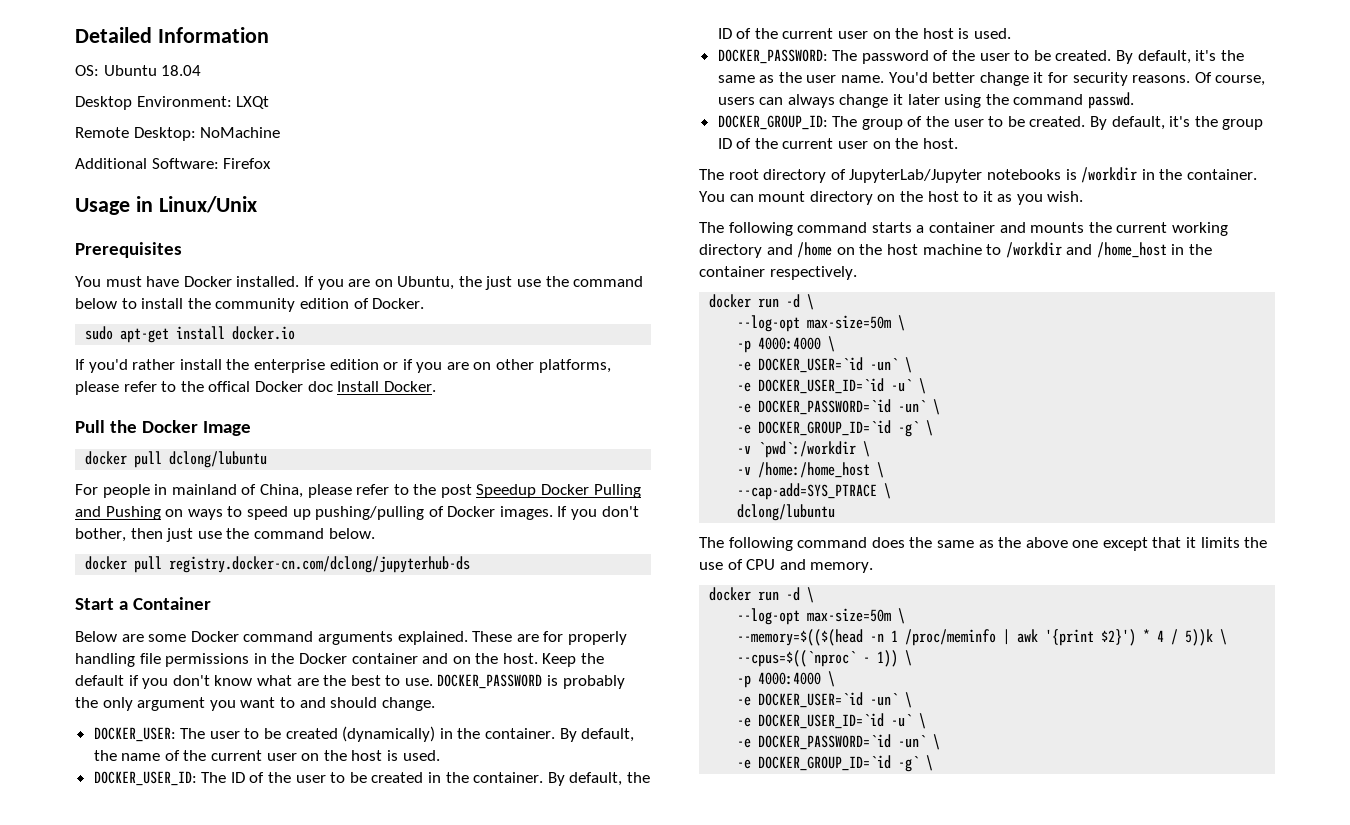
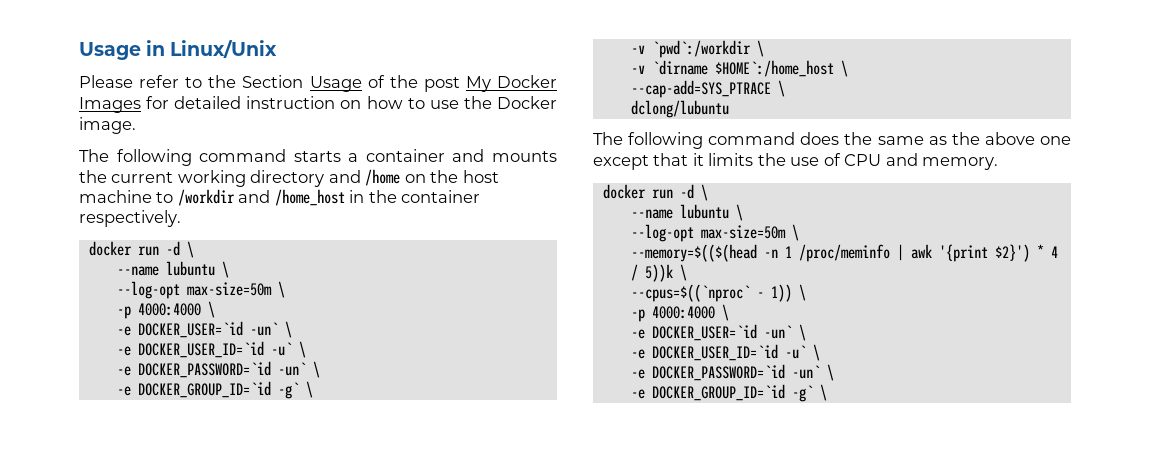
[75,27,269,43] [75,65,202,76] [75,96,270,110] [75,127,281,141] [75,158,272,169] [75,196,257,215] [75,242,182,258] [75,276,644,290] [75,298,425,312] [85,326,296,343] [75,359,611,373] [75,381,436,395] [75,420,252,436] [85,451,268,468] [75,484,641,498] [75,506,639,520] [75,528,375,542] [85,556,471,573] [75,597,212,610] [75,631,627,645] [75,653,605,667] [75,674,625,689] [75,697,435,711] [93,726,635,742] [93,750,440,761] [93,771,650,786] [717,28,1012,39] [717,49,1244,64] [717,72,1266,86] [717,92,1135,109] [717,115,1264,130] [717,138,958,149] [699,167,1257,183] [699,191,1084,205] Detailed Information // OS: Ubuntu 18.04 // Desktop Environment: LXQt // Remote Desktop: NoMachine // Additional Software: Firefox // Usage in Linux/Unix // Prerequisites // You must have Docker installed. If you are on Ubuntu, the just use the command below to install the community edition of Docker. // sudo apt-get install docker.io // If you'd rather install the enterprise edition or if you are on other platforms, please refer to the offical Docker doc Install Docker. // Pull the Docker Image // docker pull dclong/lubuntu // For people in mainland of China, please refer to the post Speedup Docker Pulling and Pushing on ways to speed up pushing/pulling of Docker images. If you don't bother, then just use the command below. // docker pull registry.docker-cn.com/dclong/jupyterhub-ds // Start a Container // Below are some Docker command arguments explained. These are for properly handling file permissions in the Docker container and on the host. Keep the default if you don't know what are the best to use. DOCKER_PASSWORD is probably the only argument you want to and should change. // DOCKER_USER: The user to be created (dynamically) in the container. By default, the name of the current user on the host is used. // DOCKER_USER_ID: The ID of the user to be created in the container. By default, the ID of the current user on the host is used. // DOCKER_PASSWORD: The password of the user to be created. By default, it's the same as the user name. You'd better change it for security reasons. Of course, users can always change it later using the command passwd. // DOCKER_GROUP_ID: The group of the user to be created. By default, it's the group ID of the current user on the host. // The root directory of JupyterLab/Jupyter notebooks is /workdir in the container. You can mount directory on the host to it as you wish. -> [79,40,278,60] [79,75,558,92] [79,96,557,113] [79,117,136,134] Usage in Linux/Unix // Please refer to the Section Usage of the post My Docker Images for detailed instruction on how to use the Docker image.
(815, 302) none -> [116,261,229,278] // --name lubuntu \
[758,462,871,478] /home:/home_host -> [651,60,834,77] `dirname $HOME`:/home_host
(815, 595) none -> [630,204,743,221] // --name lubuntu \

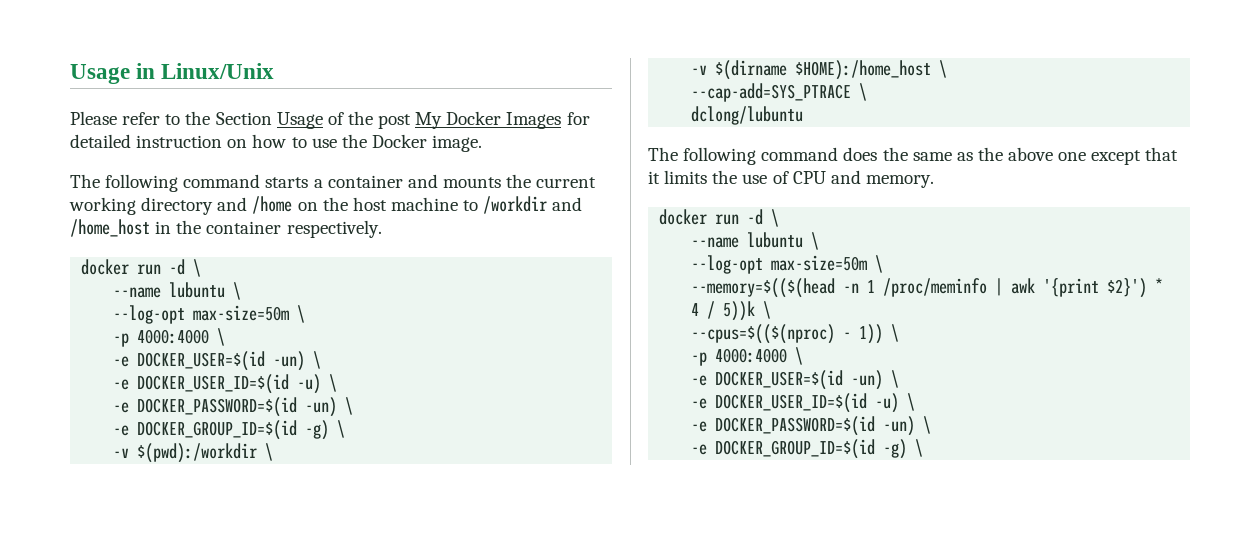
[137,321,292,338] [116,341,306,358] [116,361,320,378] [116,381,313,399] [630,40,764,58] [630,60,834,77] DOCKER_USER=`id -un` \ // -e DOCKER_USER_ID=`id -u` \ // -e DOCKER_PASSWORD=`id -un` \ // -e DOCKER_GROUP_ID=`id -g` \ // -v `pwd`:/workdir \ // -v `dirname $HOME`:/home_host -> [137,351,322,371] [113,374,338,394] [113,397,354,417] [113,420,346,440] [113,443,274,463] [691,60,932,80] DOCKER_USER=$(id -un) \ // -e DOCKER_USER_ID=$(id -u) \ // -e DOCKER_PASSWORD=$(id -un) \ // -e DOCKER_GROUP_ID=$(id -g) \ // -v $(pwd):/workdir \ // -v $(dirname $HOME):/home_host
[630,284,750,302] --cpus=$((`nproc` -> [691,324,836,344] --cpus=$(($(nproc)
[651,324,806,341] [630,344,820,361] [630,364,834,381] [630,384,813,402] DOCKER_USER=`id -un` \ // -e DOCKER_USER_ID=`id -u` \ // -e DOCKER_PASSWORD=`id -un` \ // -e DOCKER_GROUP_ID=`id -g` -> [715,370,900,390] [691,393,916,413] [691,416,932,436] [691,439,908,459] DOCKER_USER=$(id -un) \ // -e DOCKER_USER_ID=$(id -u) \ // -e DOCKER_PASSWORD=$(id -un) \ // -e DOCKER_GROUP_ID=$(id -g)

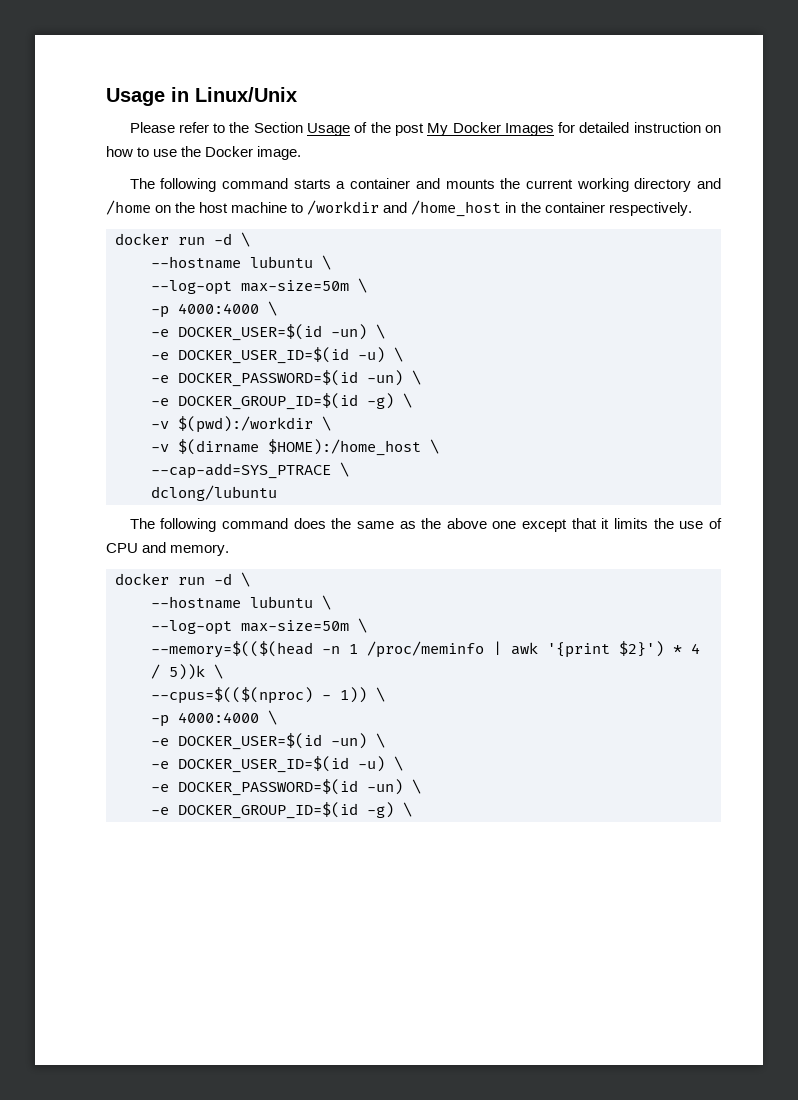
[113,287,162,298] --name -> [151,256,241,269] --hostname
[691,237,740,248] --name -> [151,596,241,609] --hostname

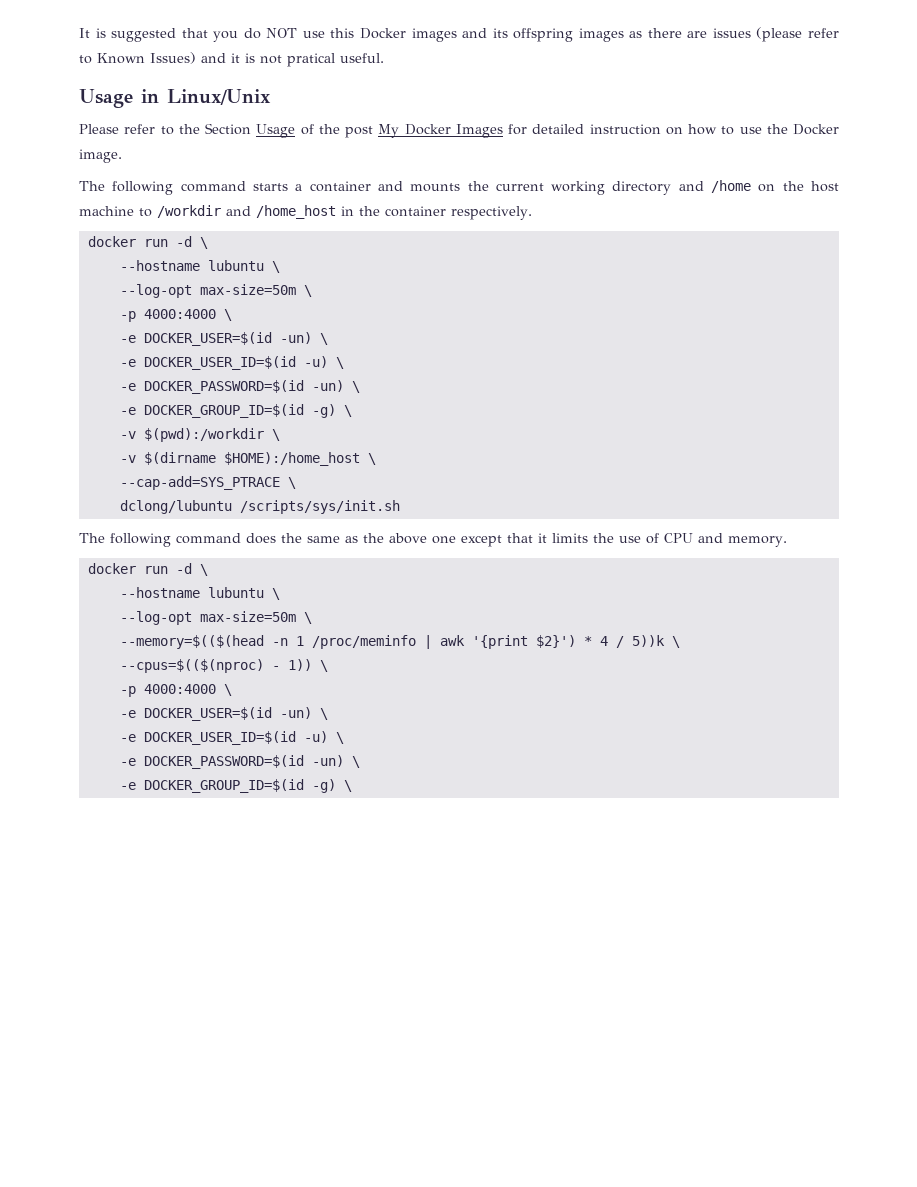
(106, 97) none -> [79,27,839,42] [79,52,384,67] It is suggested that you do NOT use this Docker images and its offspring images as there are issues (please refer to Known Issues) and it is not pratical useful. //
(277, 493) none -> [239,500,400,514] /scripts/sys/init.sh

